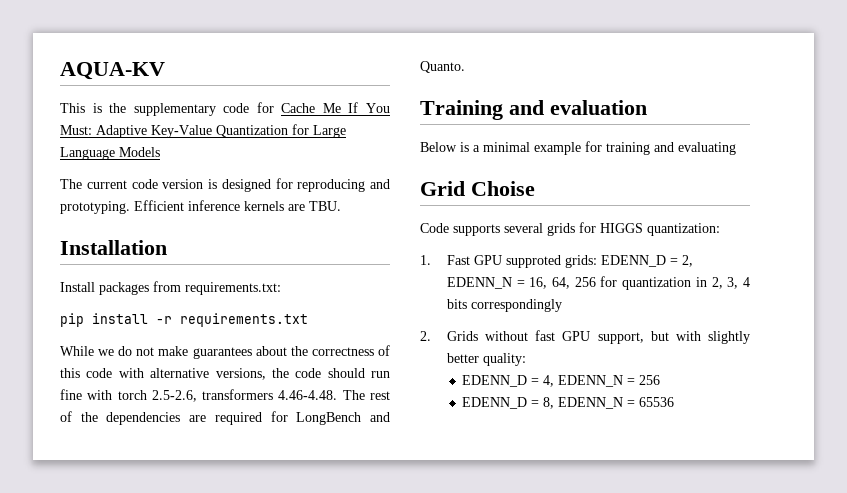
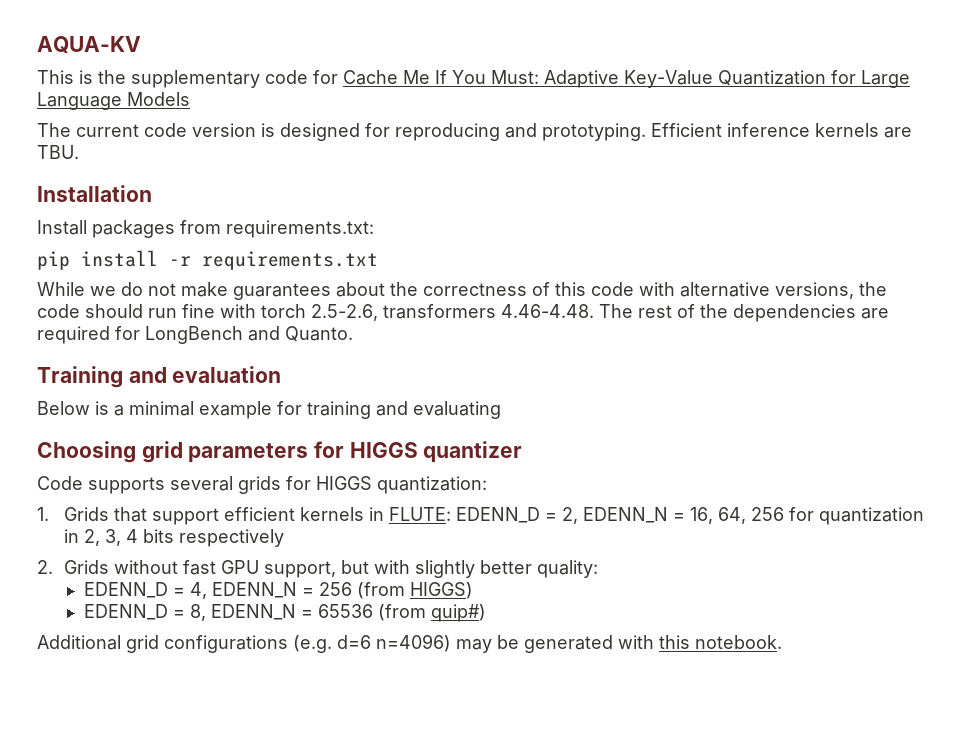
[420,181,535,196] Grid Choise -> [37,441,523,463] Choosing grid parameters for HIGGS quantizer
[446,255,597,268] Fast GPU supproted grids: -> [63,507,451,525] Grids that support efficient kernels in FLUTE:
[470,299,562,312] correspondingly -> [178,529,284,547] respectively
(661, 380) none -> [356,582,473,599] (from HIGGS)
(675, 402) none -> [377,604,486,622] [37,634,782,653] (from quip#) // Additional grid configurations (e.g. d=6 n=4096) may be generated with this notebook.

